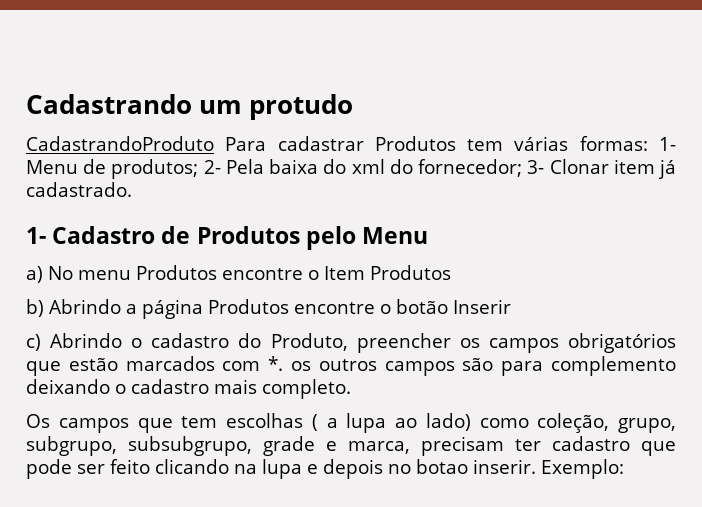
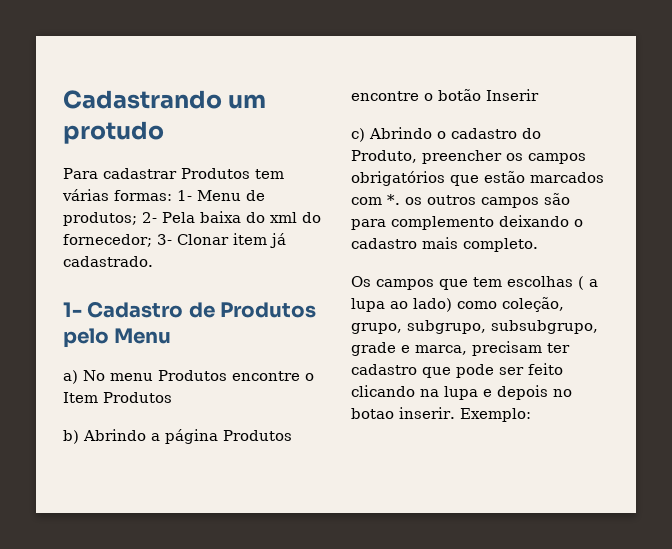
[26,136,214,151] CadastrandoProduto -> (164, 132) none

